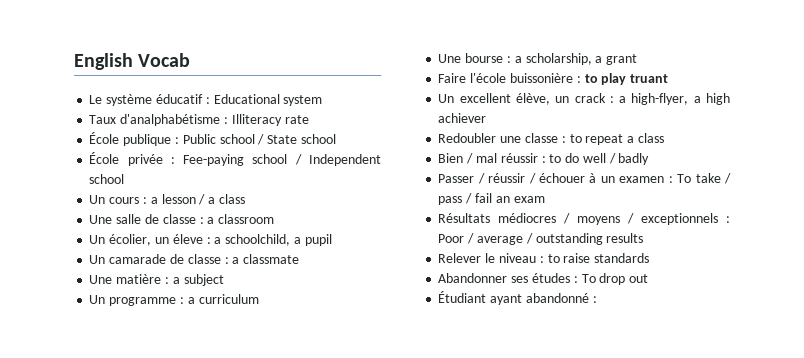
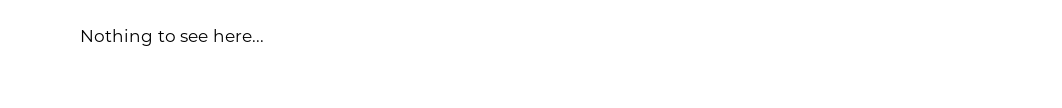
[74,53,191,70] [89,94,323,106] [89,114,309,126] [89,132,336,146] [89,152,381,166] [89,174,125,184] [89,194,245,205] [89,214,275,224] [89,234,332,246] [89,254,300,264] [89,274,224,286] [89,294,259,306] [438,53,638,65] [438,73,669,85] [438,93,730,105] [438,113,487,123] [438,133,664,145] [438,153,650,165] [438,173,732,184] [438,193,545,205] [438,213,730,225] [438,233,644,245] [438,253,650,263] [438,273,649,285] [438,291,597,305] English Vocab // Le système éducatif : Educational system // Taux d'analphabétisme : Illiteracy rate // École publique : Public school / State school // École privée : Fee-paying school / Independent school // Un cours : a lesson / a class // Une salle de classe : a classroom // Un écolier, un éleve : a schoolchild, a pupil // Un camarade de classe : a classmate // Une matière : a subject // Un programme : a curriculum // Une bourse : a scholarship, a grant // Faire l'école buissonière : to play truant // Un excellent élève, un crack : a high-flyer, a high achiever // Redoubler une classe : to repeat a class // Bien / mal réussir : to do well / badly // Passer / réussir / échouer à un examen : To take / pass / fail an exam // Résultats médiocres / moyens / exceptionnels : Poor / average / outstanding results // Relever le niveau : to raise standards // Abandonner ses études : To drop out // Étudiant ayant abandonné : -> [80,29,264,46] Nothing to see here...

